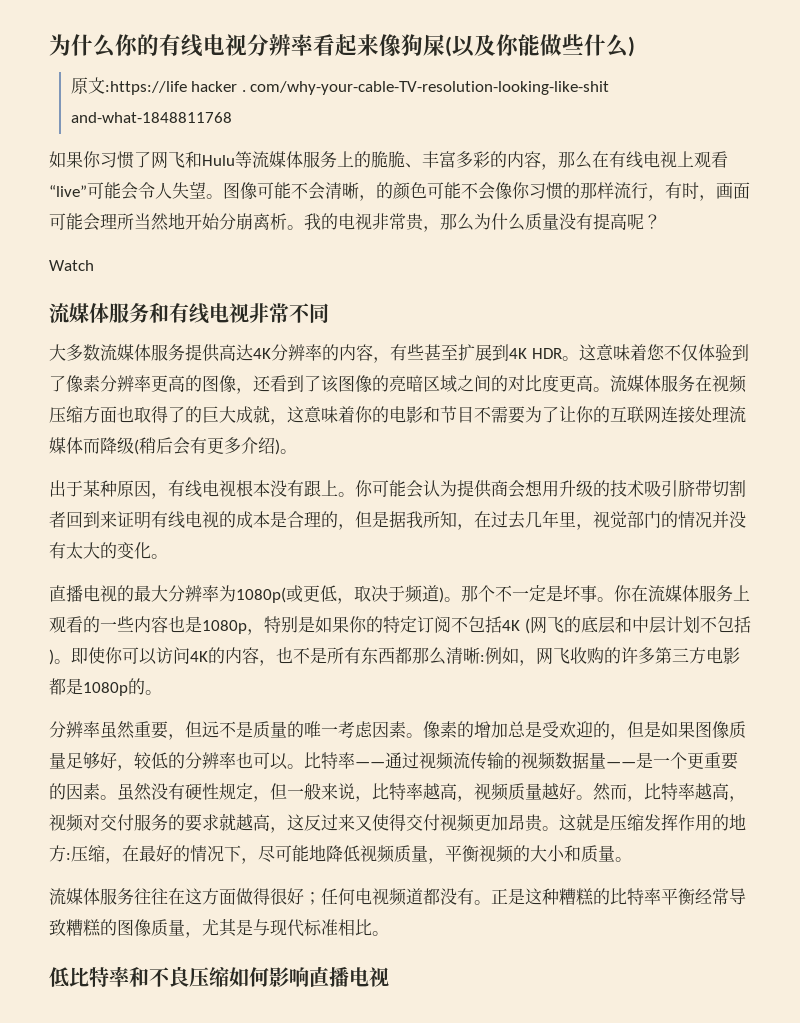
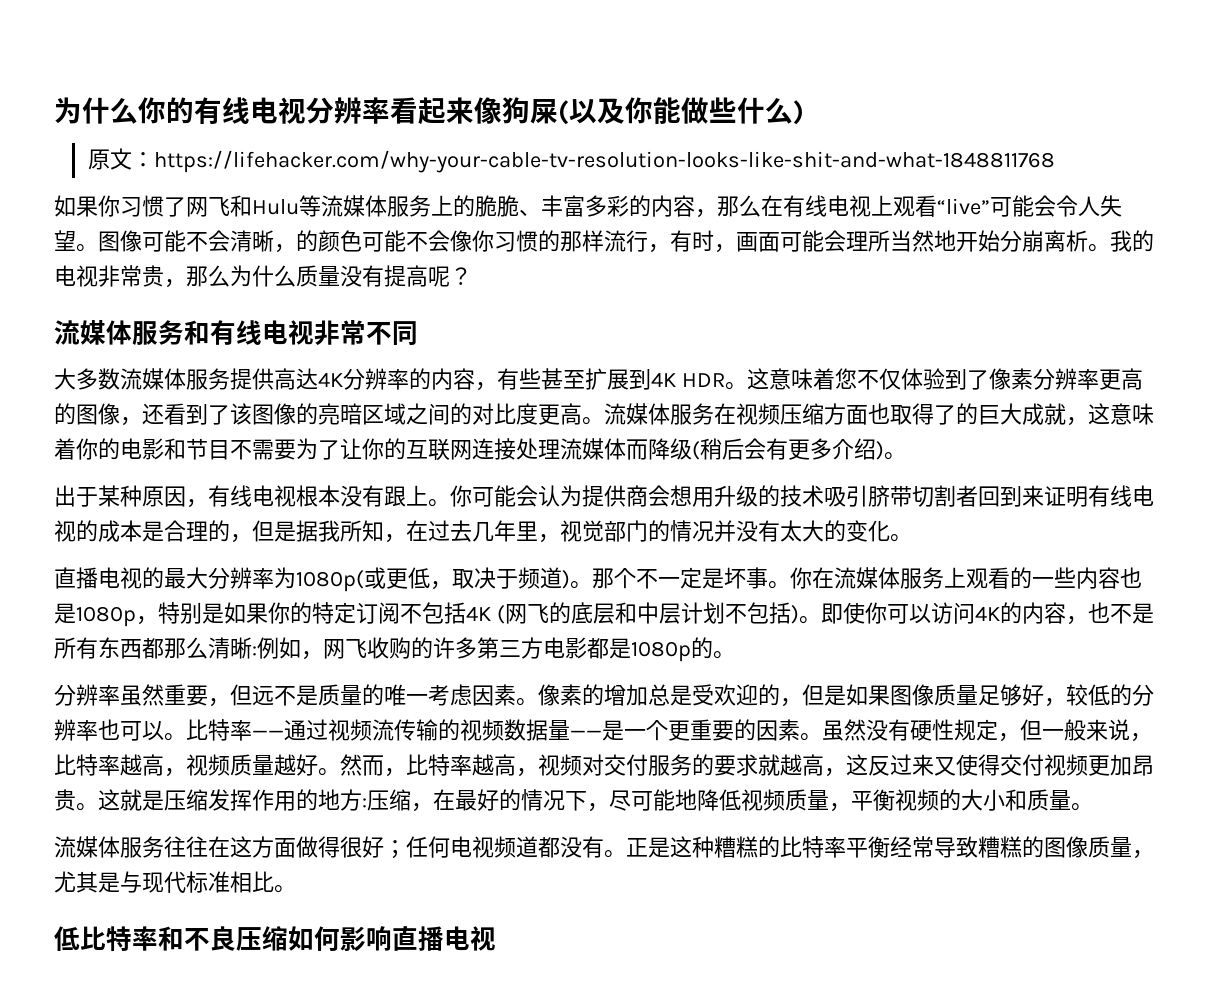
[104,81,610,95] [70,112,232,123] :https://life hacker . com/why-your-cable-TV-resolution-looking-like-shit and-what-1848811768 -> [131,150,1055,173] ：https://lifehacker.com/why-your-cable-tv-resolution-looks-like-shit-and-what-1848811768
[49,260,94,271] // Watch -> (472, 276) none

